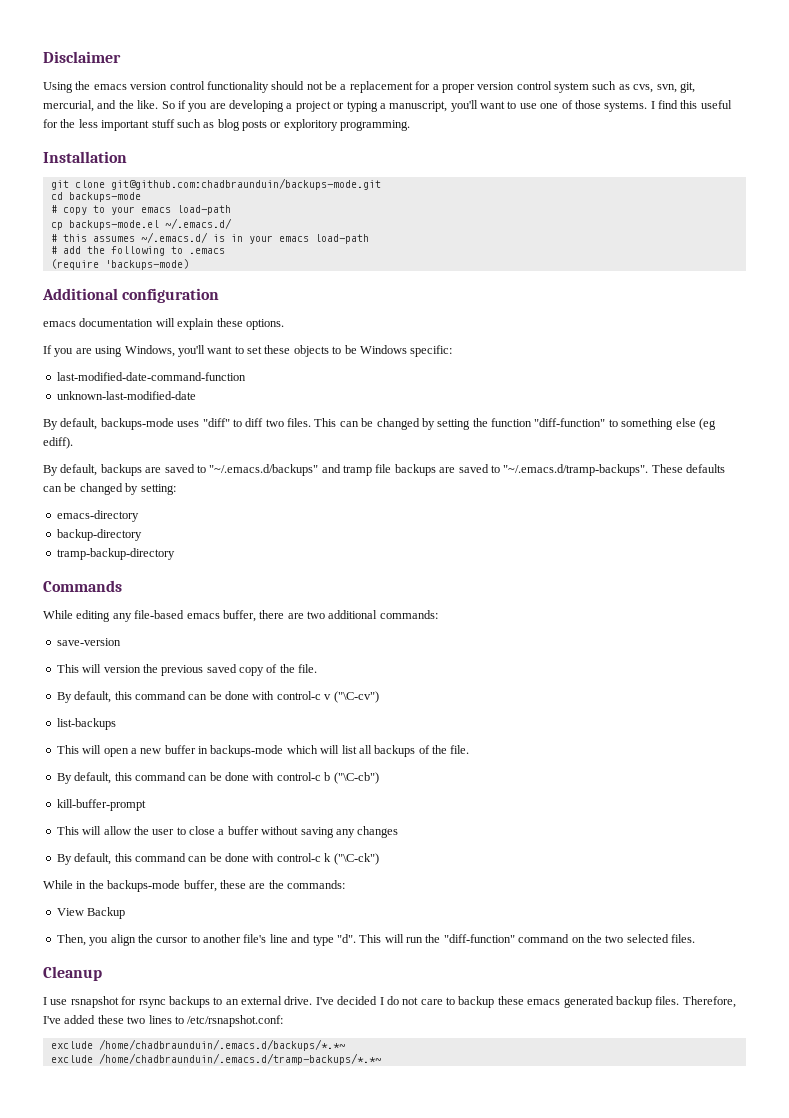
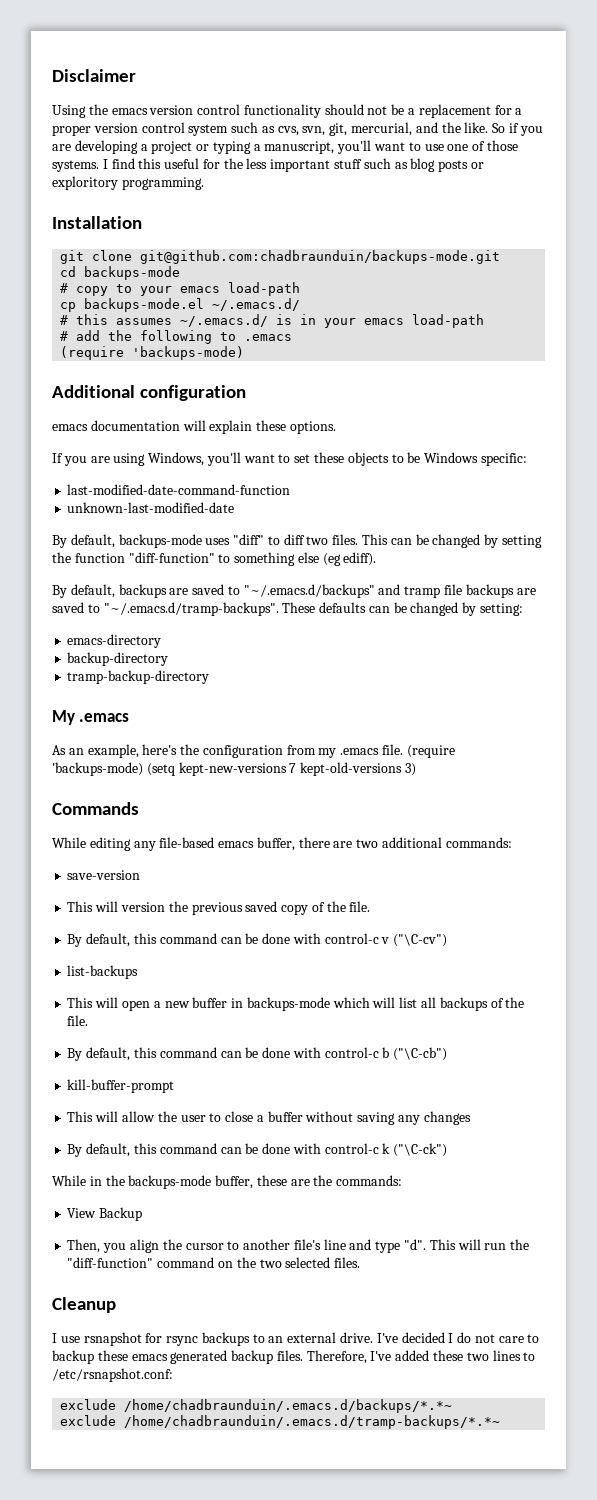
(175, 554) none -> [52,710,130,725] [52,744,455,758] [52,762,416,776] // My .emacs // As an example, here's the configuration from my .emacs file. (require 'backups-mode) (setq kept-new-versions 7 kept-old-versions 3)

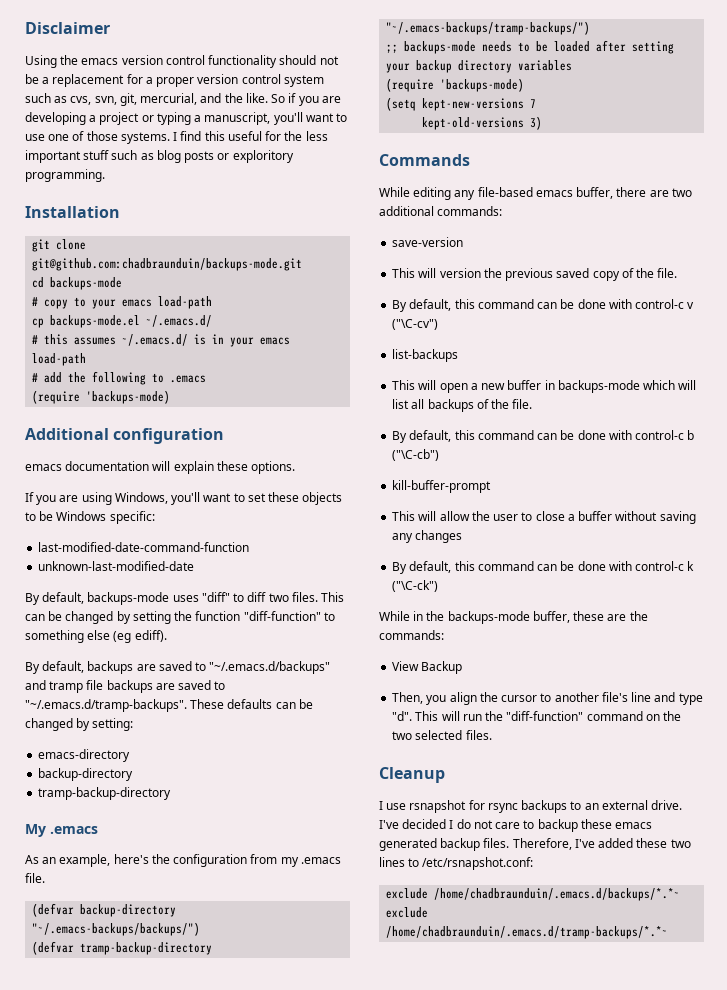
[406,745,455,758] [52,762,143,776] (require 'backups-mode) -> [32,903,177,917] [32,922,201,936] [32,941,213,955] [386,21,591,35] [386,40,675,54] [386,60,573,73] [386,78,525,92] // (defvar backup-directory "~/.emacs-backups/backups/") // (defvar tramp-backup-directory "~/.emacs-backups/tramp-backups/") // ;; backups-mode needs to be loaded after setting your backup directory variables // (require 'backups-mode) //
(297, 768) none -> (537, 103) //

